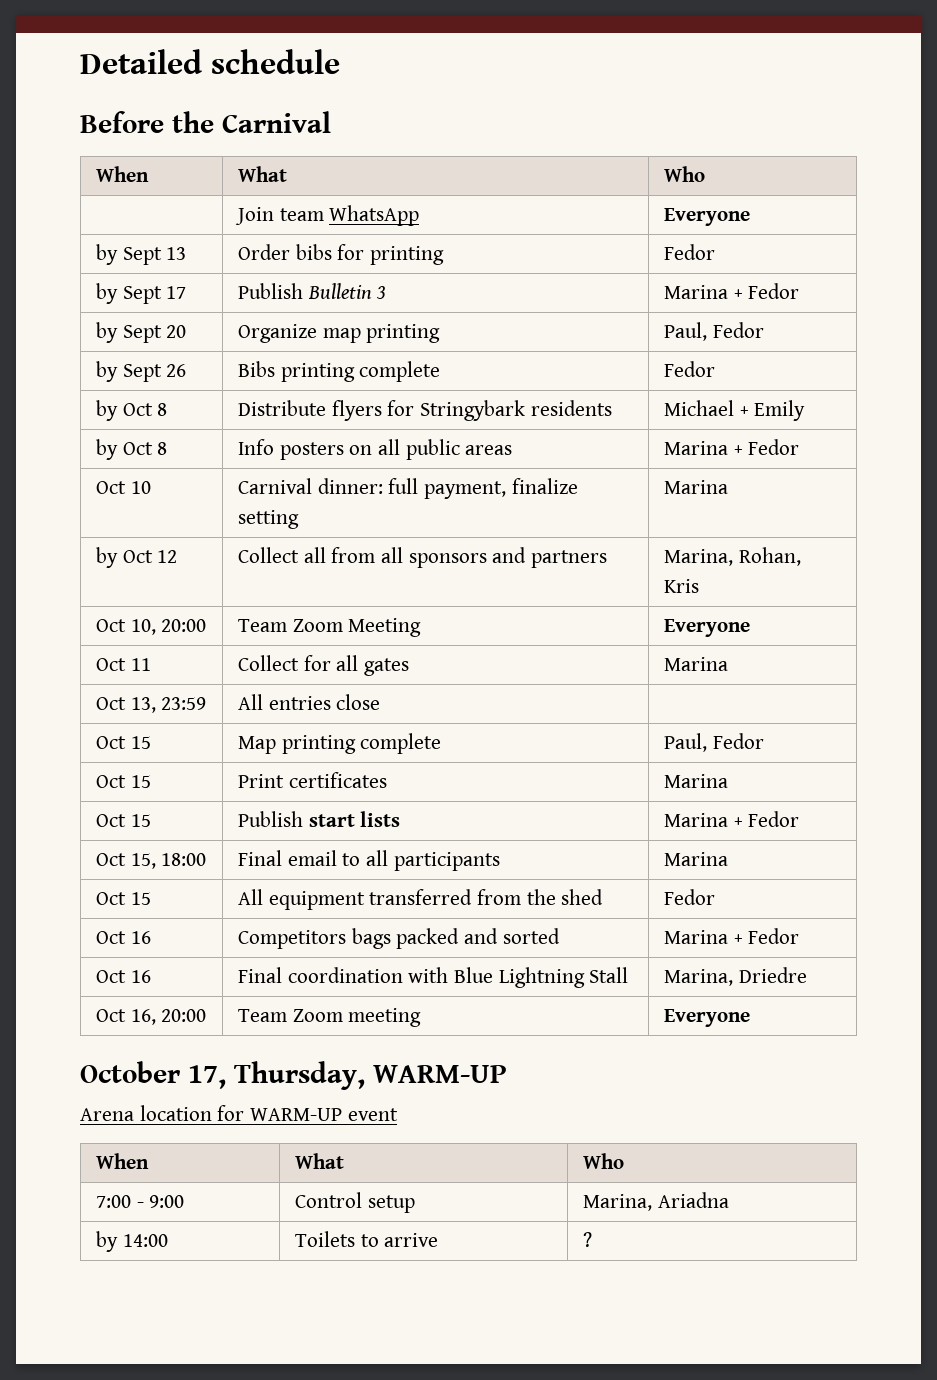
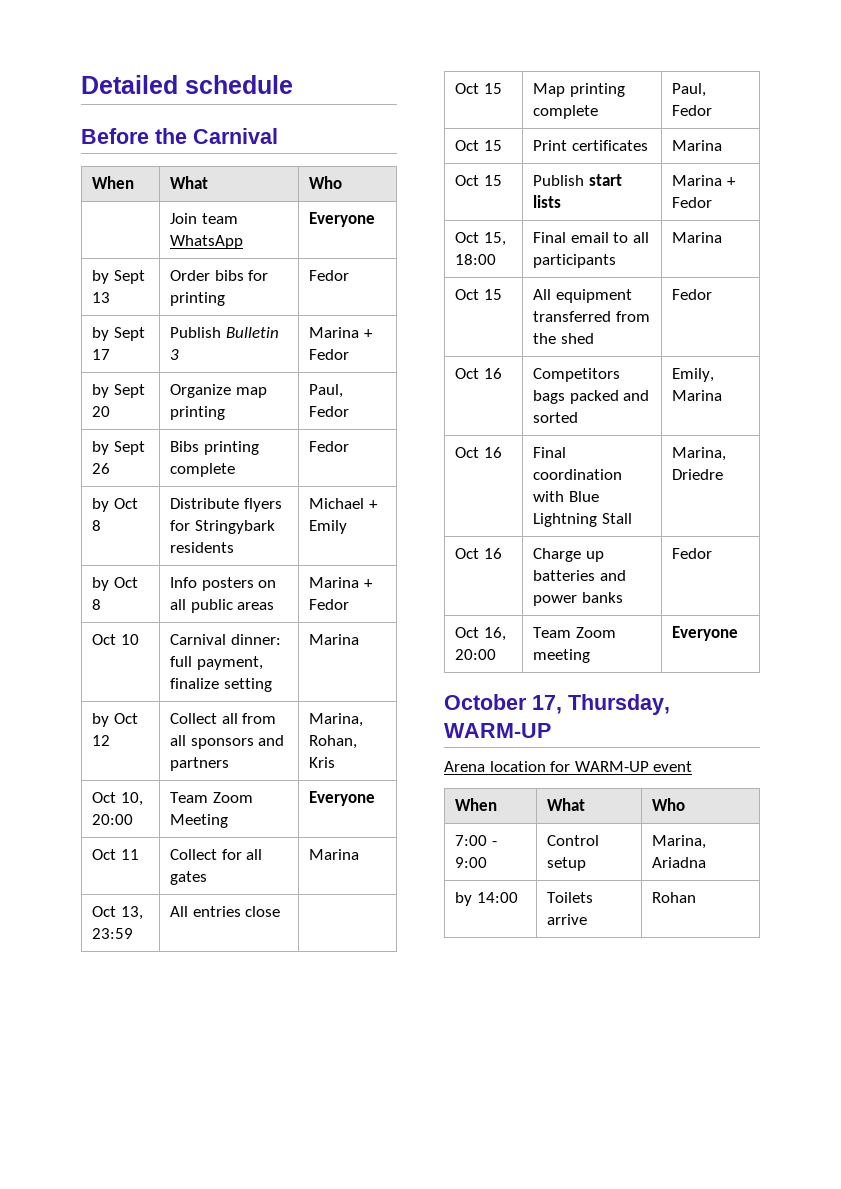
[664,928,800,944] Marina + Fedor -> [672,368,715,382] [672,390,723,401] Emily, Marina
(807, 975) none -> [455,548,502,559] [533,548,604,562] [533,570,626,581] [533,592,623,606] [672,548,713,559] // Oct 16 | Charge up batteries and power banks | Fedor
[360,1234,379,1247] to -> (594, 897) none
[583,1232,593,1247] ? -> [652,892,697,903] Rohan

